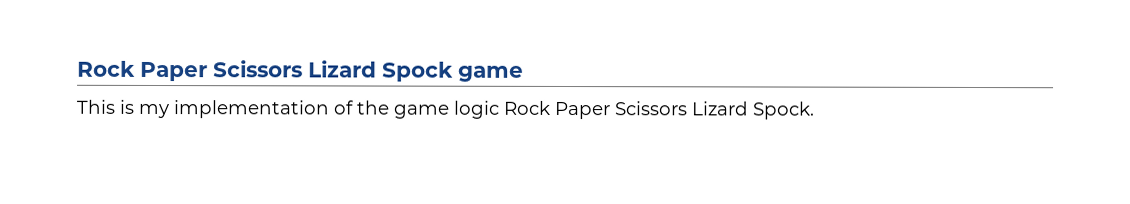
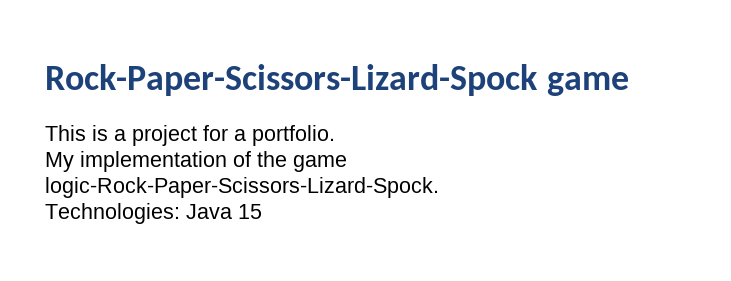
[77,60,524,82] [76,99,815,120] Rock Paper Scissors Lizard Spock game // This is my implementation of the game logic Rock Paper Scissors Lizard Spock. -> [45,64,629,96] [45,125,335,146] [45,151,347,172] [45,177,439,198] [45,203,262,224] Rock-Paper-Scissors-Lizard-Spock game // This is a project for a portfolio. // Мy implementation of the game logic-Rock-Paper-Scissors-Lizard-Spock. // Technologies: Java 15

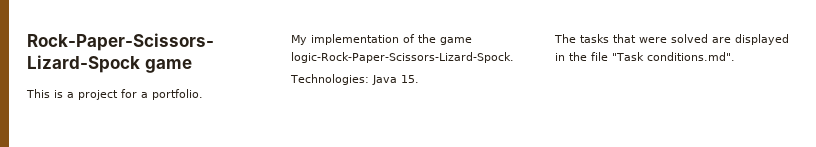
[238,204,262,219] 15 -> [400,75,419,83] [554,34,789,45] [555,52,735,61] 15. // The tasks that were solved are displayed in the file "Task conditions.md".

